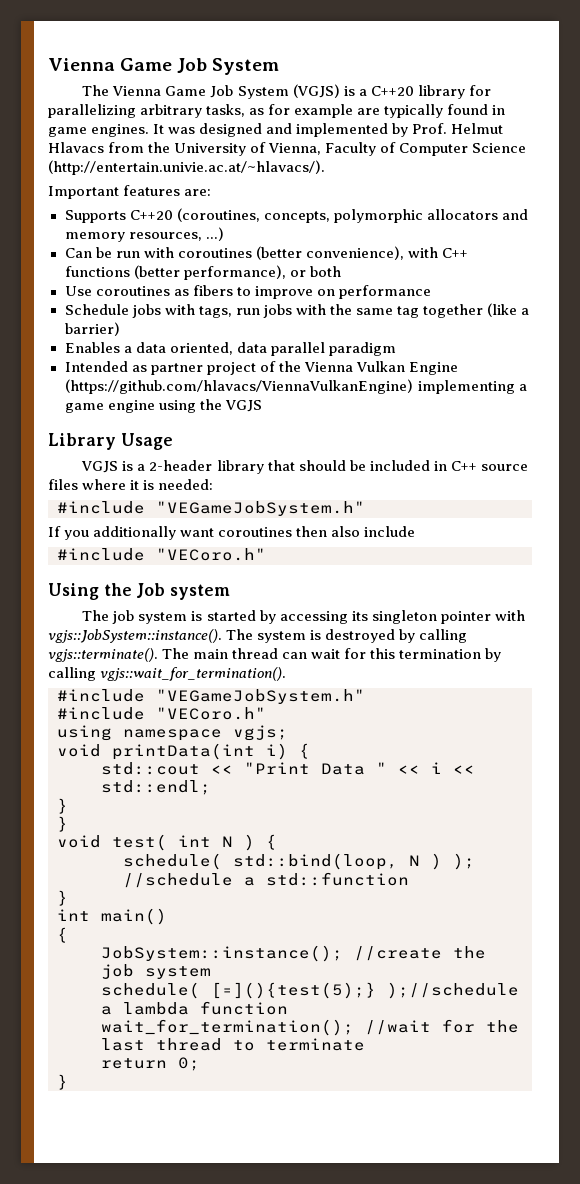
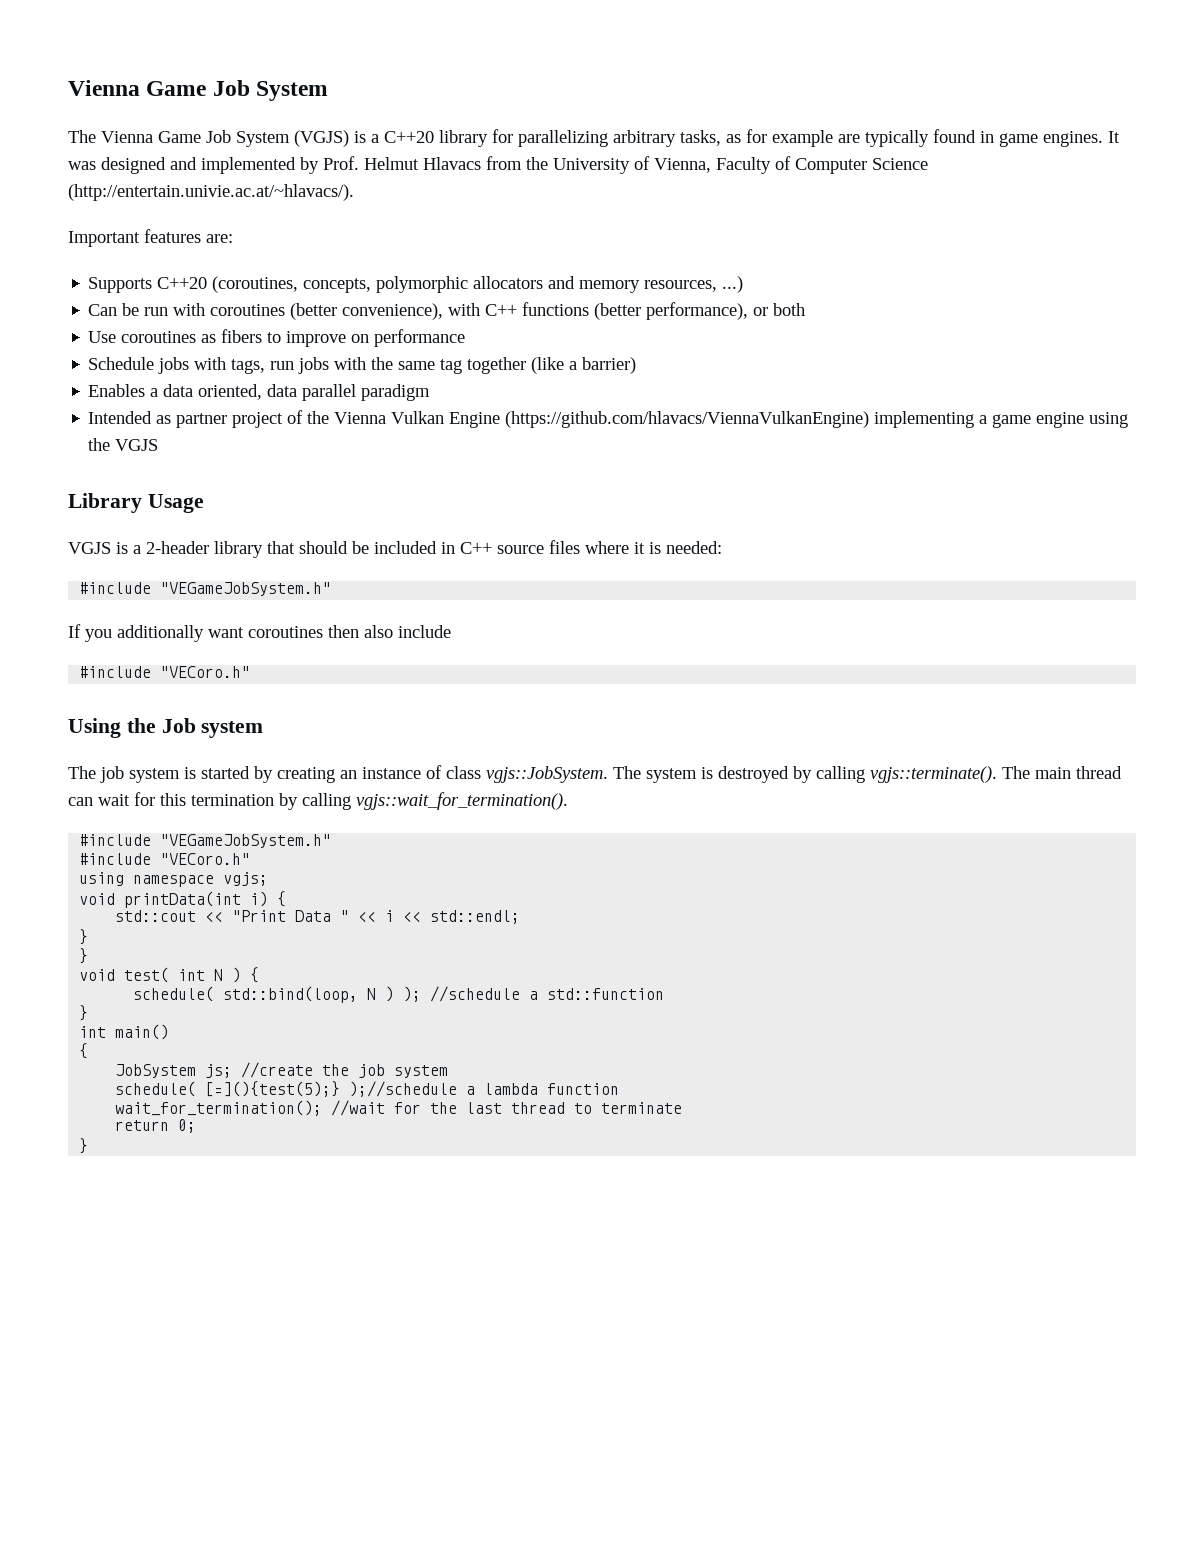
[279,610,525,624] [48,629,222,643] accessing its singleton pointer with vgjs::JobSystem::instance(). -> [277,765,608,783] creating an instance of class vgjs::JobSystem.
[101,945,343,962] JobSystem::instance(); -> [115,1064,233,1078] JobSystem js;

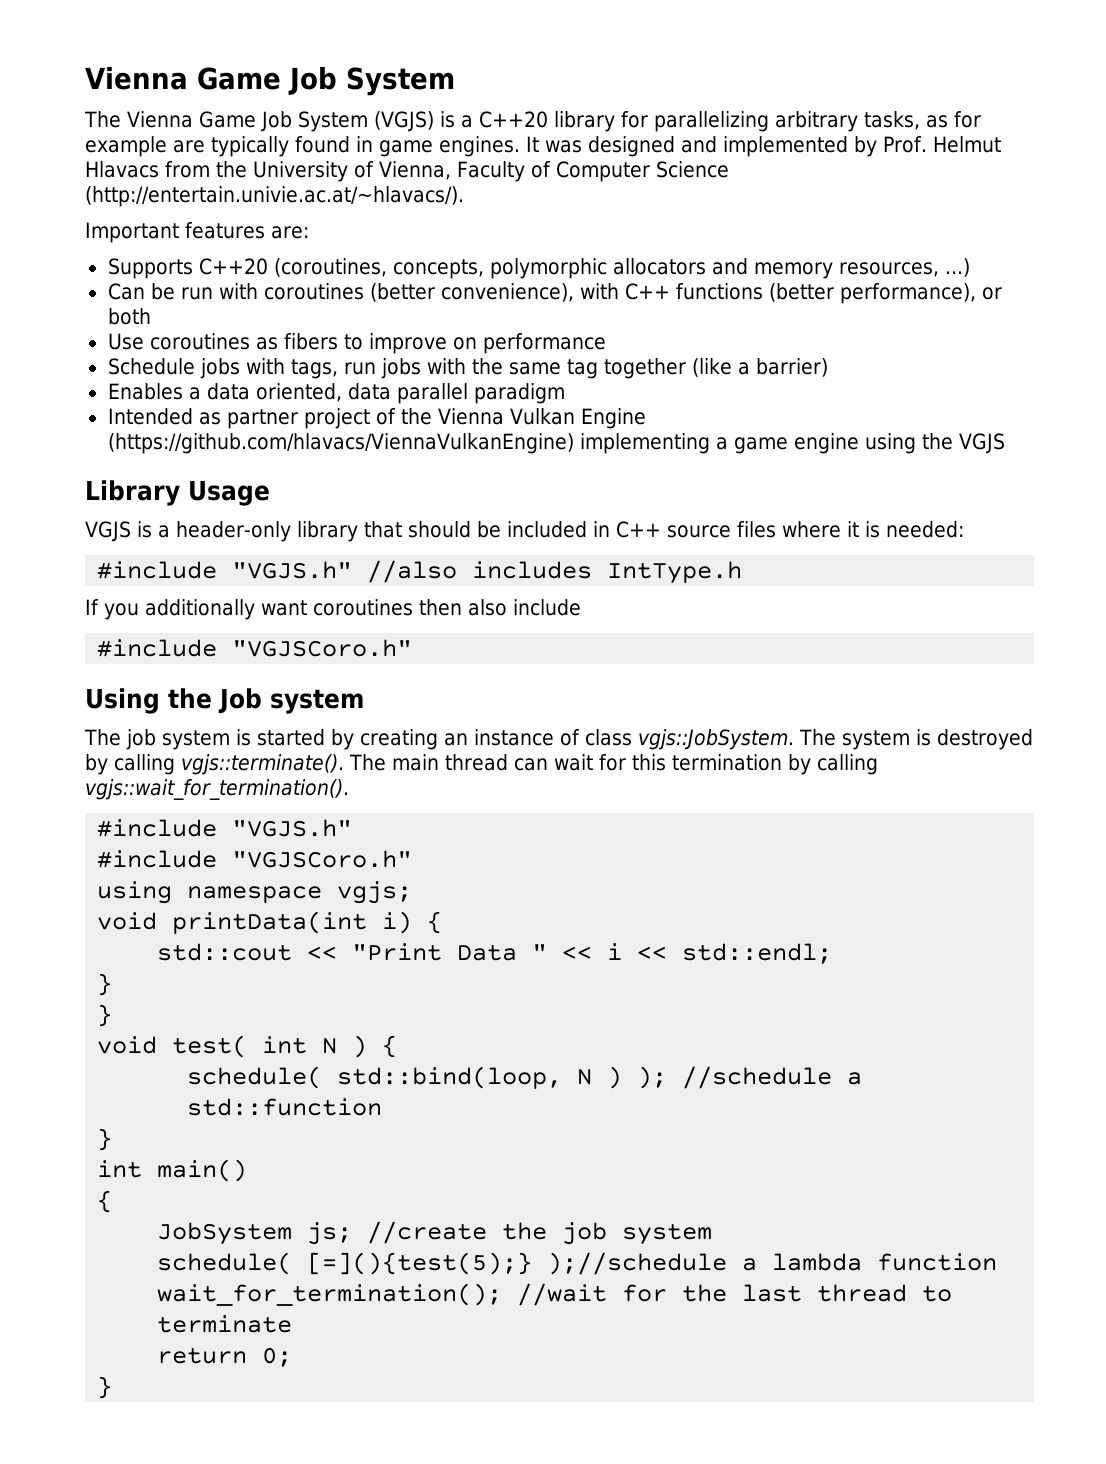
[146,541,209,554] 2-header -> [176,521,291,542] header-only
[160,582,332,596] "VEGameJobSystem.h" -> [232,560,743,584] "VGJS.h" //also includes IntType.h
[160,666,251,678] "VECoro.h" -> [232,639,413,657] "VGJSCoro.h"
[160,834,332,848] [79,853,251,865] "VEGameJobSystem.h" // #include "VECoro.h" -> [232,819,353,837] [97,850,413,868] "VGJS.h" // #include "VGJSCoro.h"

